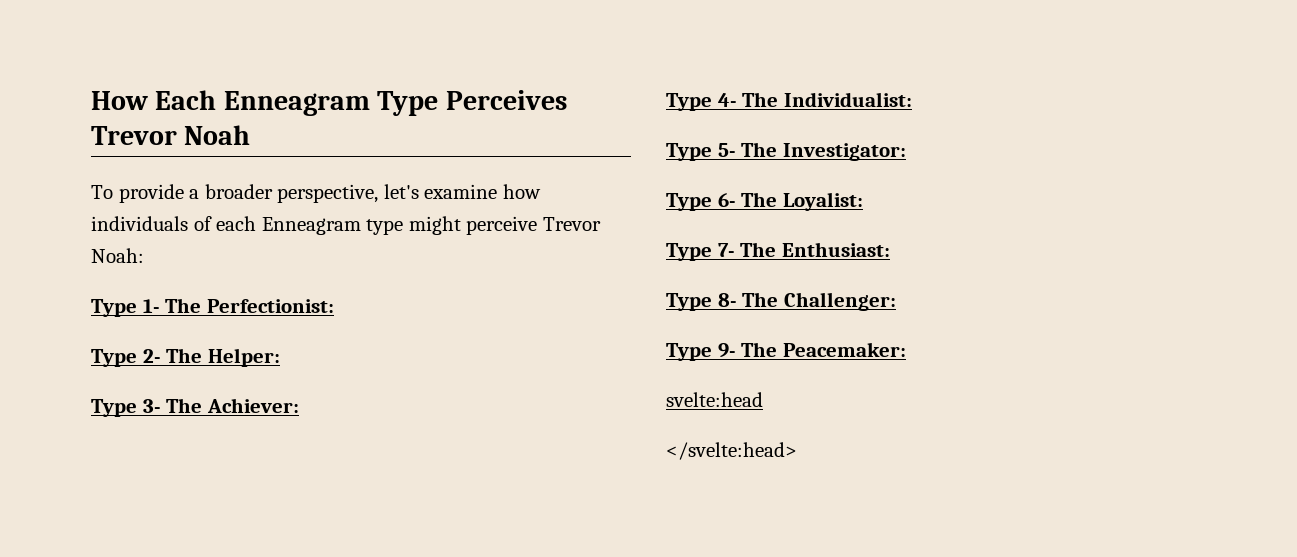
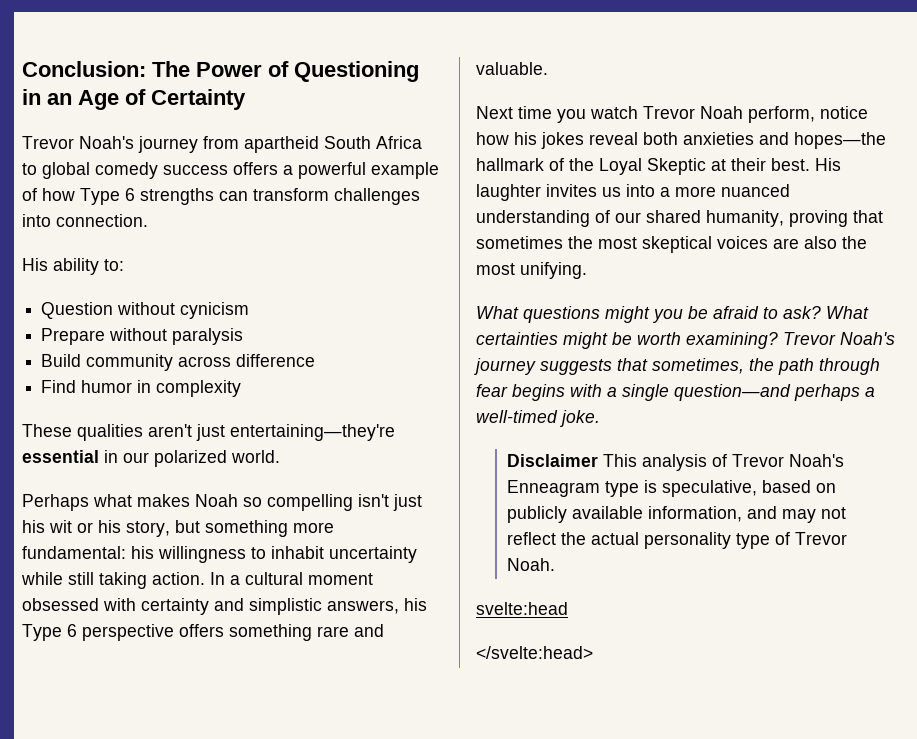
[91,90,567,116] [91,125,251,145] [91,184,541,203] [91,216,601,235] [91,248,144,263] [91,298,334,317] [91,348,280,367] [91,398,299,417] [666,92,912,111] [666,142,906,161] [666,192,863,211] [666,242,890,261] [666,292,896,311] [666,342,906,361] How Each Enneagram Type Perceives Trevor Noah // To provide a broader perspective, let's examine how individuals of each Enneagram type might perceive Trevor Noah: // Type 1- The Perfectionist: // Type 2- The Helper: // Type 3- The Achiever: // Type 4- The Individualist: // Type 5- The Investigator: // Type 6- The Loyalist: // Type 7- The Enthusiast: // Type 8- The Challenger: // Type 9- The Peacemaker: -> [22,61,419,82] [22,89,246,110] [22,136,422,153] [22,162,439,179] [22,188,420,205] [22,214,148,227] [22,258,124,275] [41,302,250,319] [41,328,244,345] [41,354,316,371] [41,380,242,397] [22,424,395,441] [22,450,280,467] [22,494,422,511] [22,520,334,537] [22,546,417,563] [21,572,373,589] [22,598,427,615] [22,624,384,641] [476,62,548,75] [476,106,868,123] [476,132,886,149] [476,158,841,175] [476,184,790,201] [476,210,883,227] [476,236,867,253] [476,262,587,279] [476,306,869,323] [476,332,895,349] [474,358,880,375] [476,384,875,401] [476,410,600,427] [506,454,844,471] [506,480,836,497] [506,506,846,523] [506,532,847,549] [506,558,555,571] Conclusion: The Power of Questioning in an Age of Certainty // Trevor Noah's journey from apartheid South Africa to global comedy success offers a powerful example of how Type 6 strengths can transform challenges into connection. // His ability to: // Question without cynicism // Prepare without paralysis // Build community across difference // Find humor in complexity // These qualities aren't just entertaining—they're essential in our polarized world. // Perhaps what makes Noah so compelling isn't just his wit or his story, but something more fundamental: his willingness to inhabit uncertainty while still taking action. In a cultural moment obsessed with certainty and simplistic answers, his Type 6 perspective offers something rare and valuable. // Next time you watch Trevor Noah perform, notice how his jokes reveal both anxieties and hopes—the hallmark of the Loyal Skeptic at their best. His laughter invites us into a more nuanced understanding of our shared humanity, proving that sometimes the most skeptical voices are also the most unifying. // What questions might you be afraid to ask? What certainties might be worth examining? Trevor Noah's journey suggests that sometimes, the path through fear begins with a single question—and perhaps a well-timed joke. // Disclaimer This analysis of Trevor Noah's Enneagram type is speculative, based on publicly available information, and may not reflect the actual personality type of Trevor Noah.

